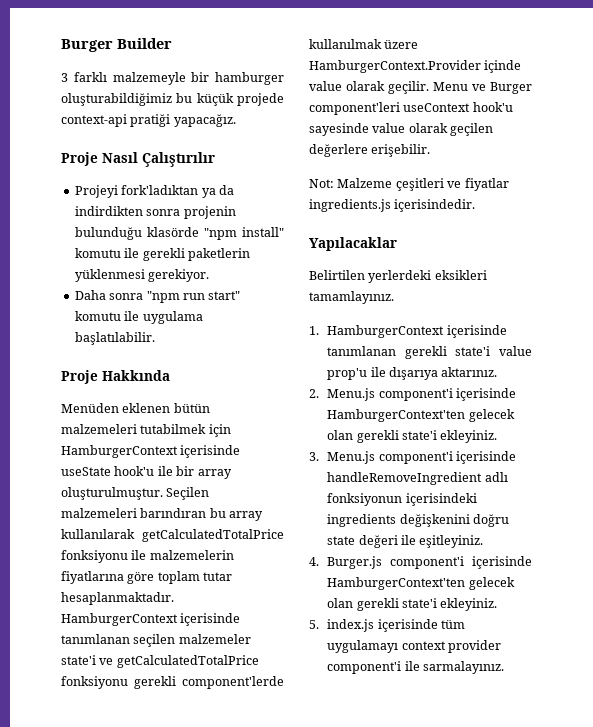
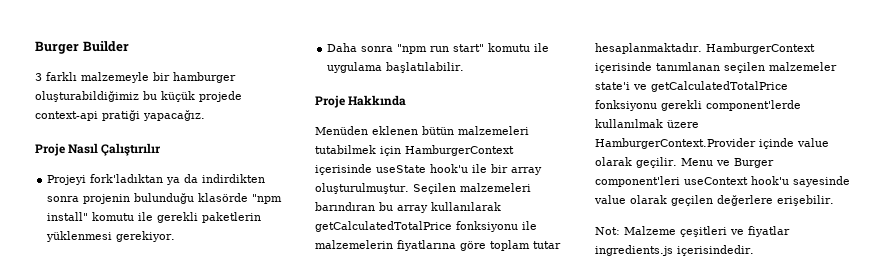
[309,237,397,251] [309,270,487,283] [309,291,394,304] [309,325,507,338] [327,346,532,359] [327,367,498,380] [309,388,516,401] [327,409,515,422] [327,430,498,443] [309,451,516,464] [327,472,508,485] [327,493,477,506] [327,514,509,527] [327,535,484,548] [309,556,532,569] [327,577,515,590] [327,598,498,611] [309,619,465,632] [327,640,501,653] [327,661,504,674] // Yapılacaklar // Belirtilen yerlerdeki eksikleri tamamlayınız. // 1. HamburgerContext içerisinde tanımlanan gerekli state'i value prop'u ile dışarıya aktarınız. // 2. Menu.js component'i içerisinde HamburgerContext'ten gelecek olan gerekli state'i ekleyiniz. // 3. Menu.js component'i içerisinde handleRemoveIngredient adlı fonksiyonun içerisindeki ingredients değişkenini doğru state değeri ile eşitleyiniz. // 4. Burger.js component'i içerisinde HamburgerContext'ten gelecek olan gerekli state'i ekleyiniz. // 5. index.js içerisinde tüm uygulamayı context provider component'i ile sarmalayınız. -> (754, 250) none

